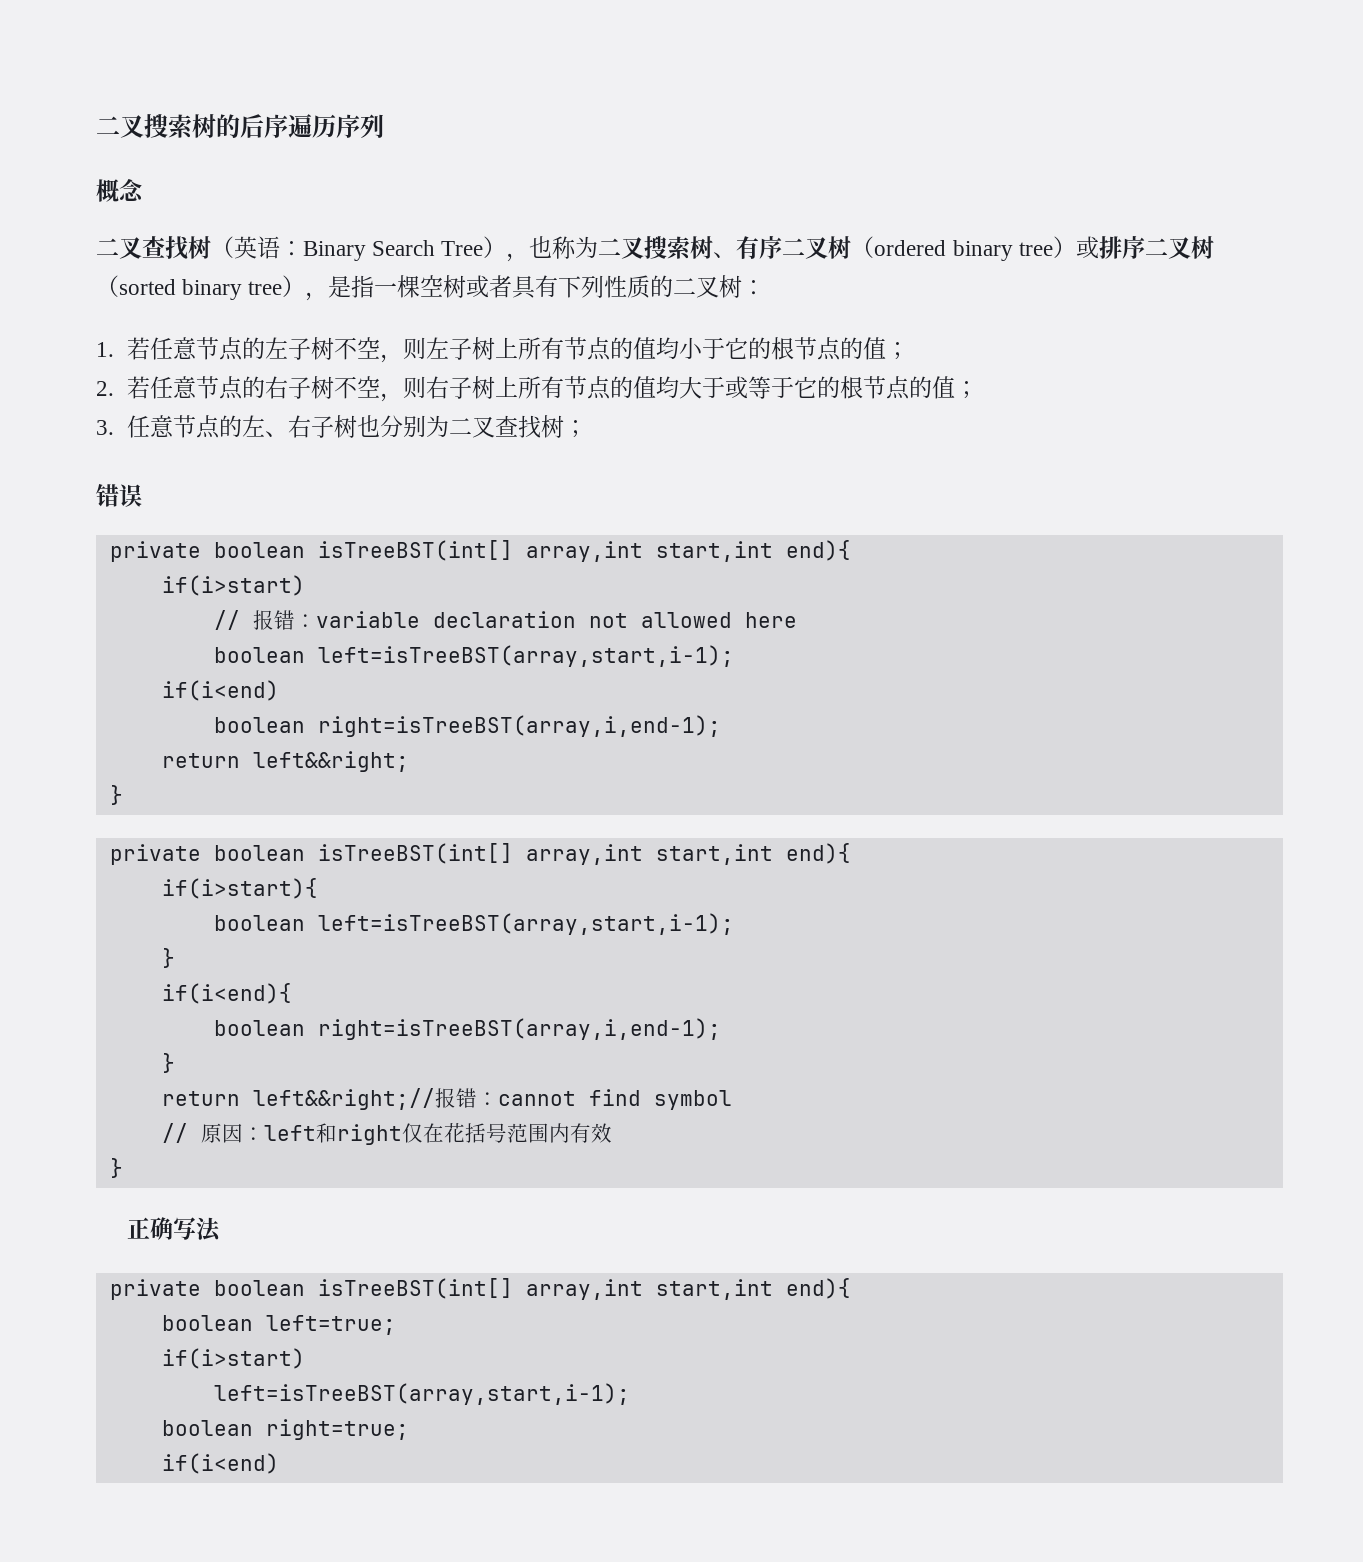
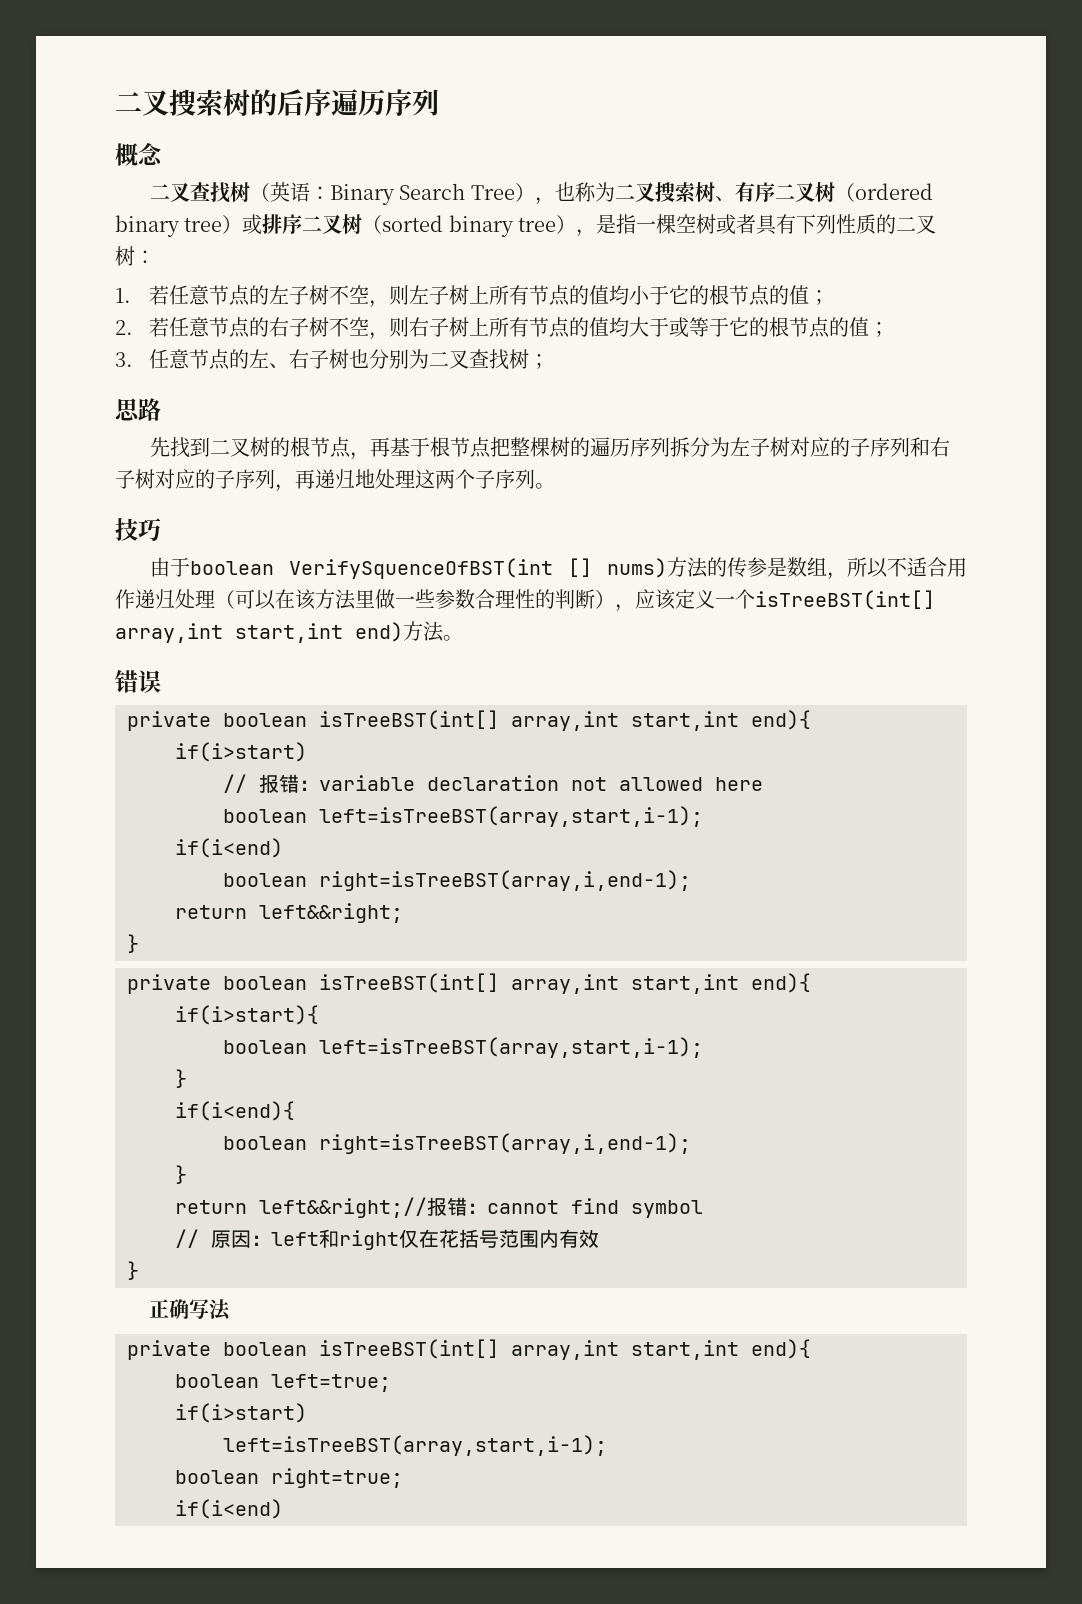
(588, 429) none -> [115,398,161,421] [149,437,950,460] [115,469,555,492] [115,518,161,542] [149,557,967,580] [115,589,935,612] [115,621,463,643] // 思路 // 先找到二叉树的根节点，再基于根节点把整棵树的遍历序列拆分为左子树对应的子序列和右子树对应的子序列，再递归地处理这两个子序列。 // 技巧 // 由于boolean VerifySquenceOfBST(int [] nums)方法的传参是数组，所以不适合用作递归处理（可以在该方法里做一些参数合理性的判断），应该定义一个isTreeBST(int[] array,int start,int end)方法。

